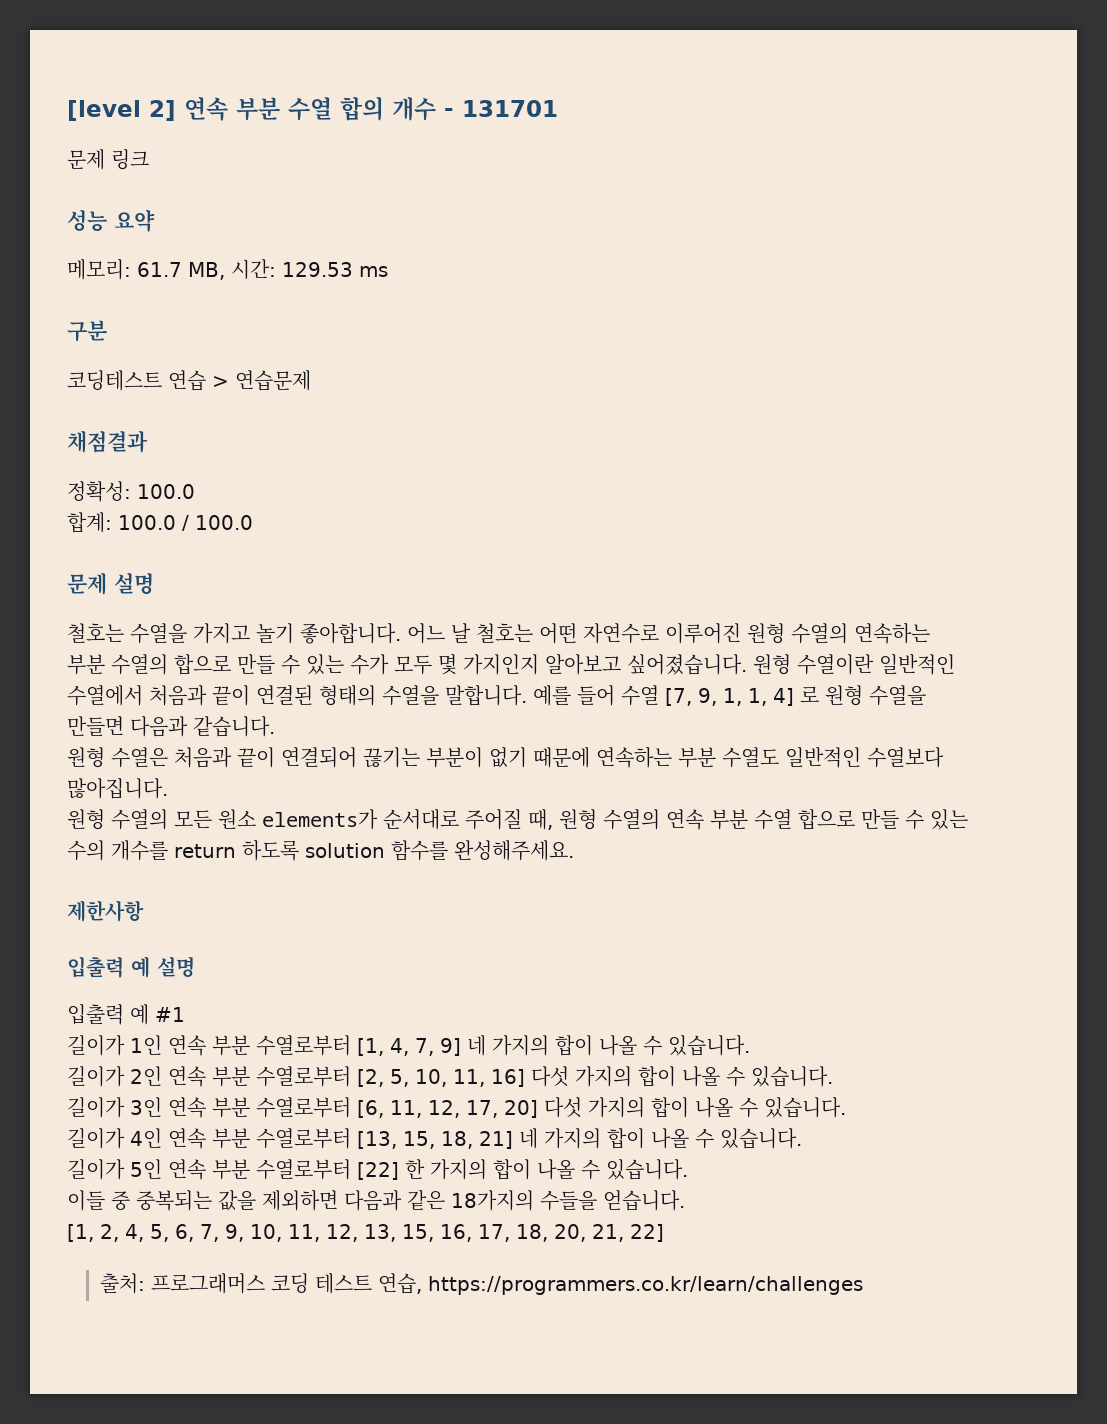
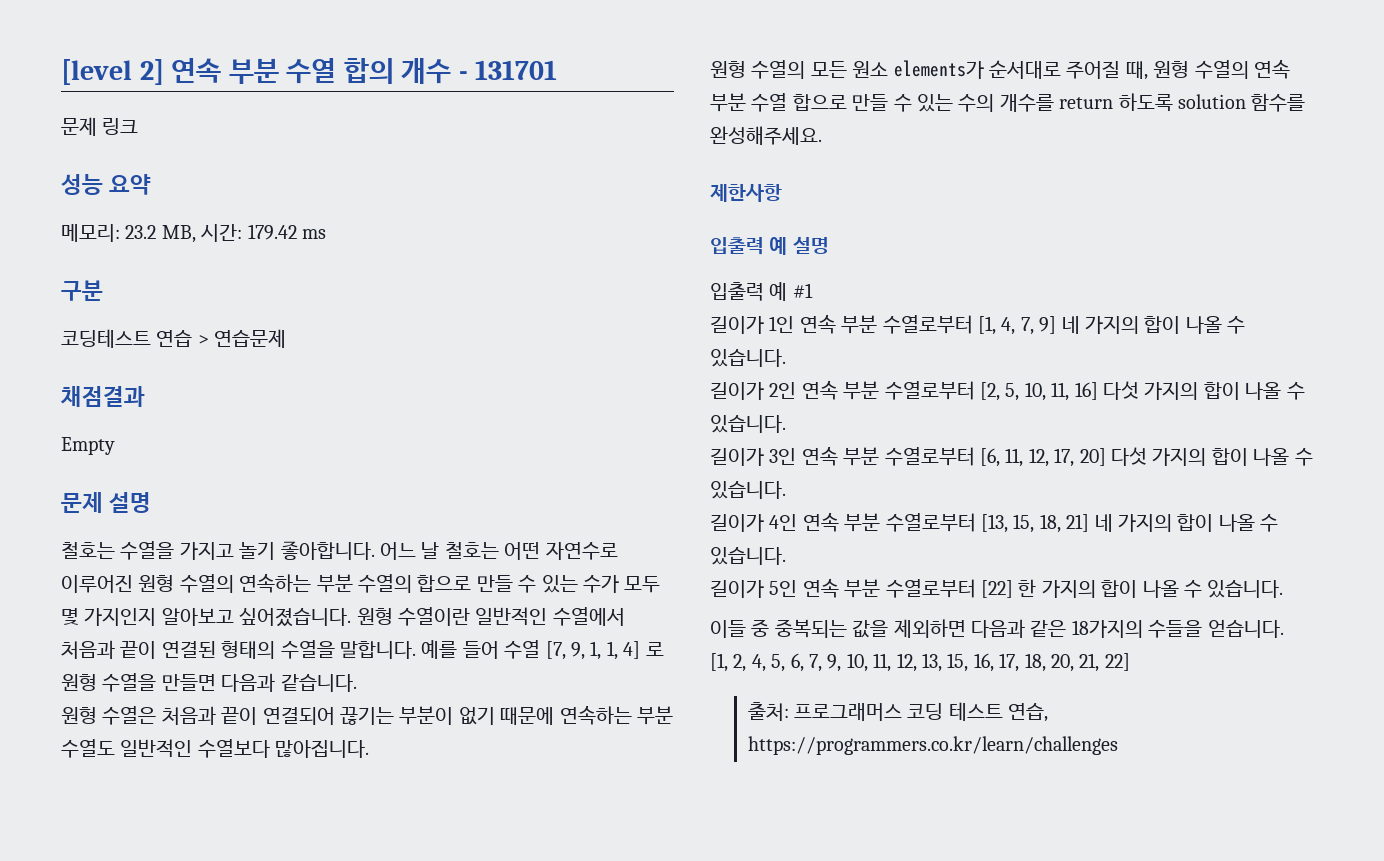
[137,262,182,277] 61.7 -> [125,225,157,239] 23.2
[282,262,353,277] 129.53 -> [247,224,297,240] 179.42
[67,481,195,502] [67,512,253,533] 정확성: 100.0 // 합계: 100.0 / 100.0 -> [61,437,115,455] Empty

